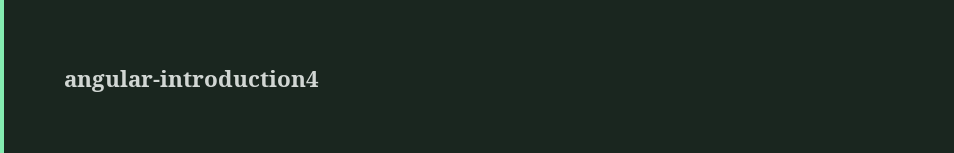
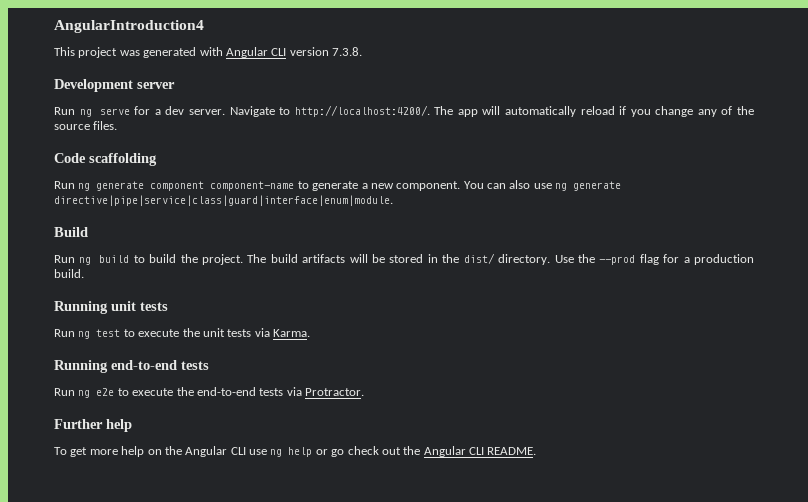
[64,70,319,92] angular-introduction4 -> [54,20,204,33] [54,47,362,58] [54,79,175,92] [54,105,755,117] [54,121,118,130] [54,153,157,166] [54,180,622,191] [54,195,393,206] [54,227,88,237] [54,253,754,265] [54,269,84,278] [54,301,168,314] [54,328,310,339] [54,360,209,373] [54,387,364,398] [54,419,132,432] [54,446,537,457] AngularIntroduction4 // This project was generated with Angular CLI version 7.3.8. // Development server // Run ng serve for a dev server. Navigate to http://localhost:4200/. The app will automatically reload if you change any of the source files. // Code scaffolding // Run ng generate component component-name to generate a new component. You can also use ng generate directive|pipe|service|class|guard|interface|enum|module. // Build // Run ng build to build the project. The build artifacts will be stored in the dist/ directory. Use the --prod flag for a production build. // Running unit tests // Run ng test to execute the unit tests via Karma. // Running end-to-end tests // Run ng e2e to execute the end-to-end tests via Protractor. // Further help // To get more help on the Angular CLI use ng help or go check out the Angular CLI README.

